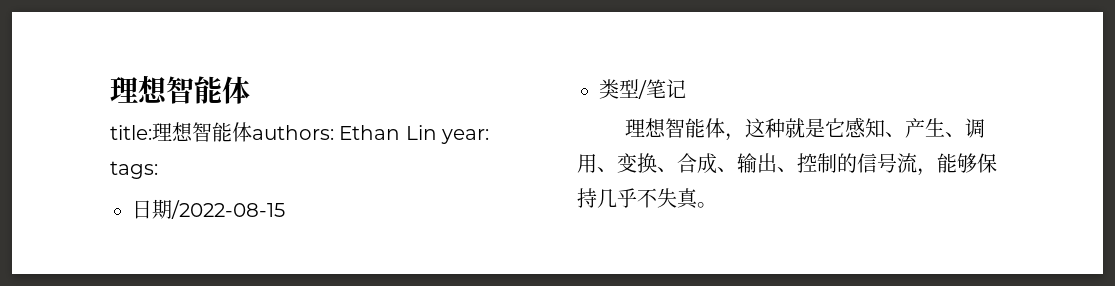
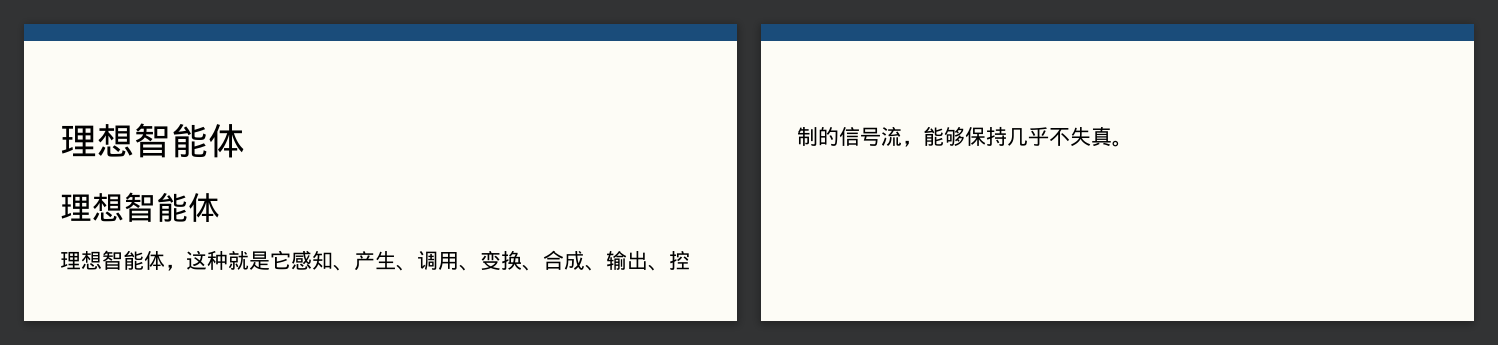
[110,75,250,104] [110,122,490,144] [110,161,158,179] [132,199,285,219] [599,79,686,99] 理想智能体 // title:理想智能体authors: Ethan Lin year: tags: // 日期/2022-08-15 // 类型/笔记 -> [60,123,245,158] [60,192,220,222] 理想智能体 // 理想智能体

